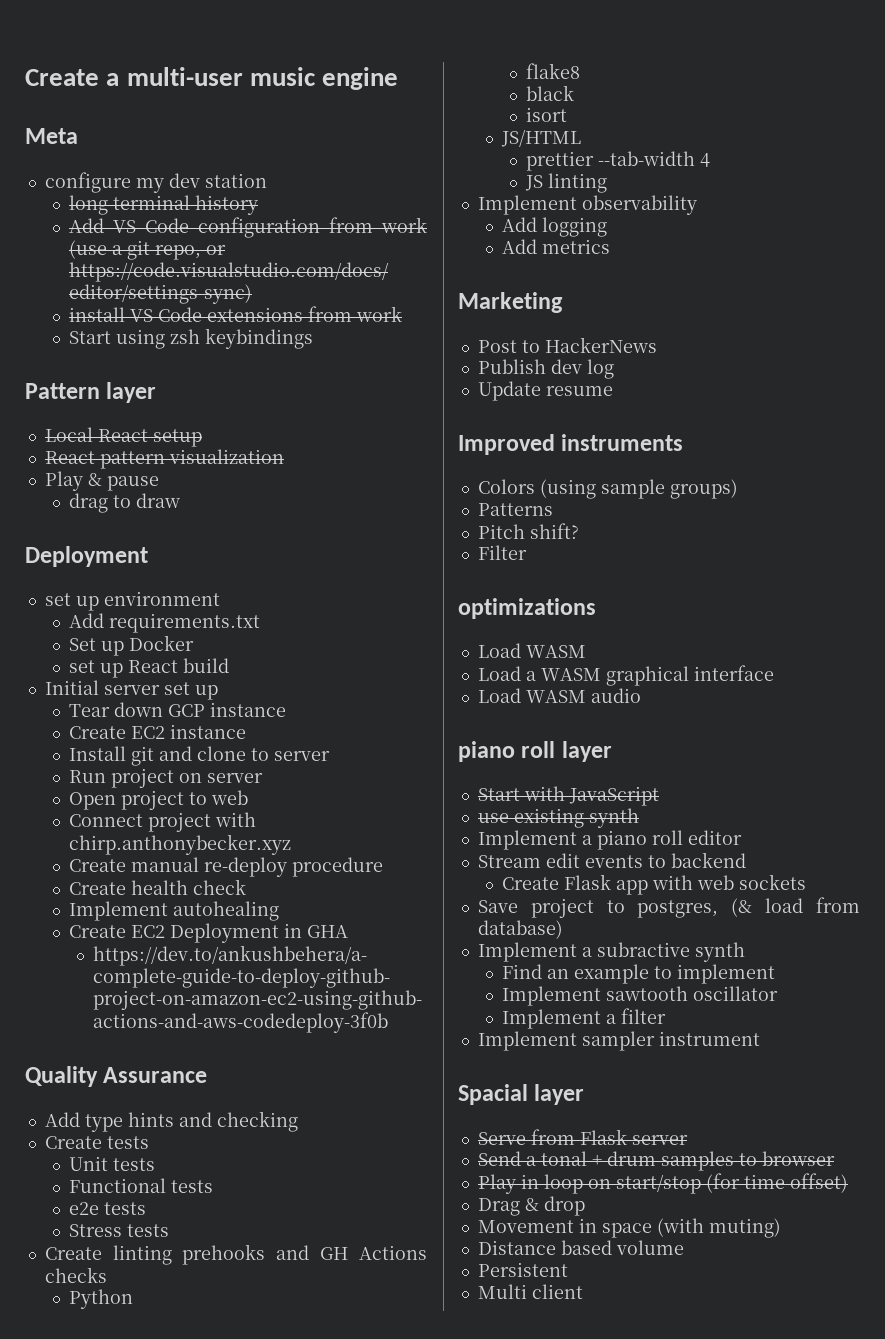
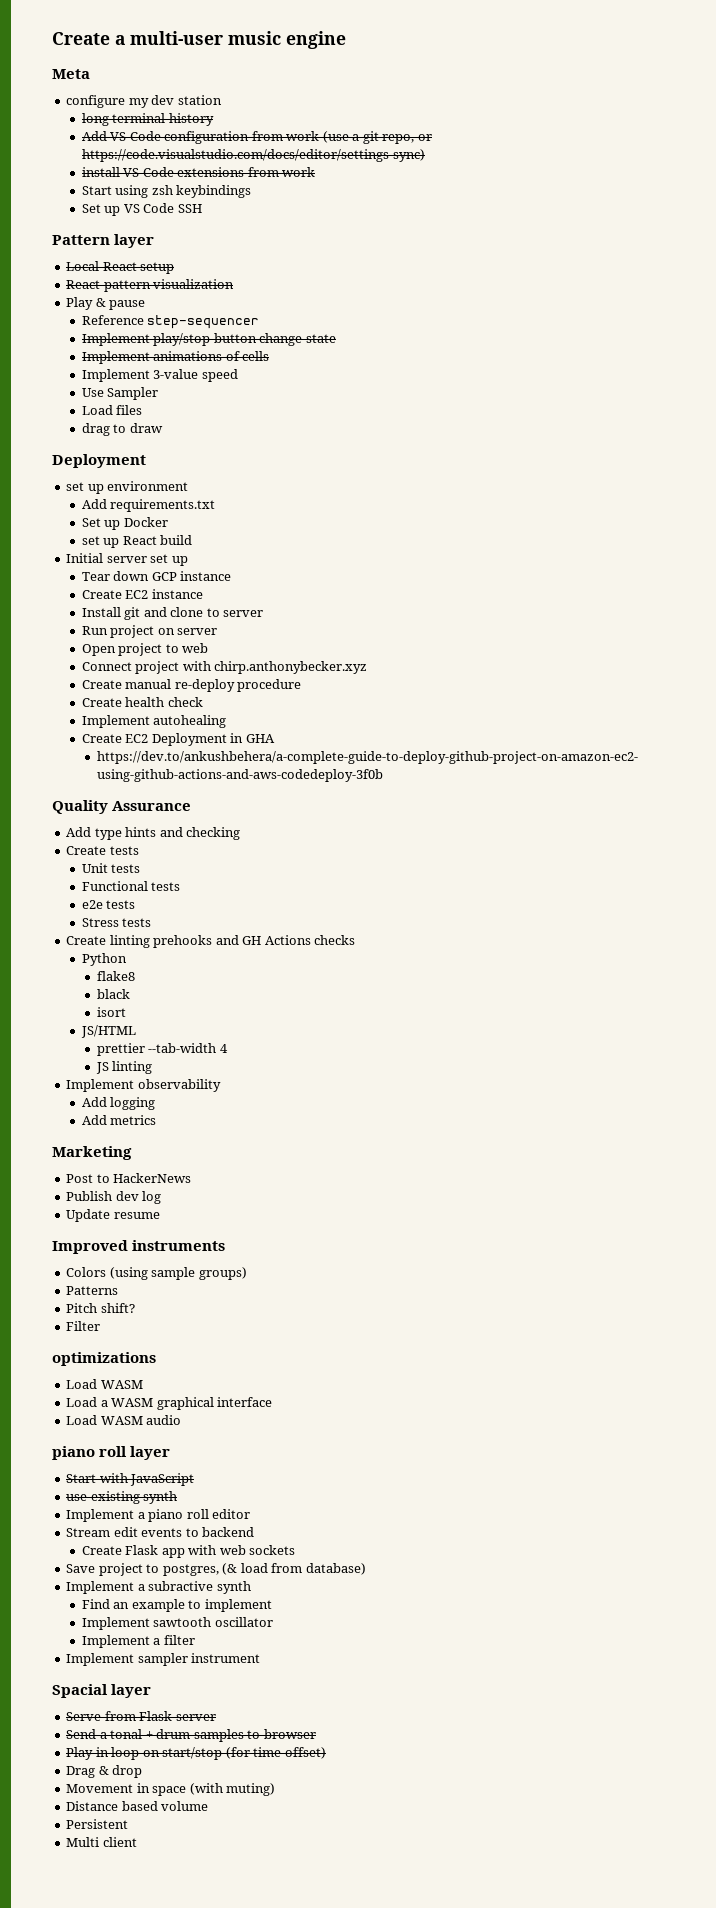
(314, 338) none -> [81,203,202,216] // Set up VS Code SSH
(159, 483) none -> [81,315,260,329] [81,333,336,346] [81,351,270,364] [81,369,238,382] [81,387,159,400] [81,405,143,415] // Reference step-sequencer // Implement play/stop button change state // Implement animations of cells // Implement 3-value speed // Use Sampler // Load files

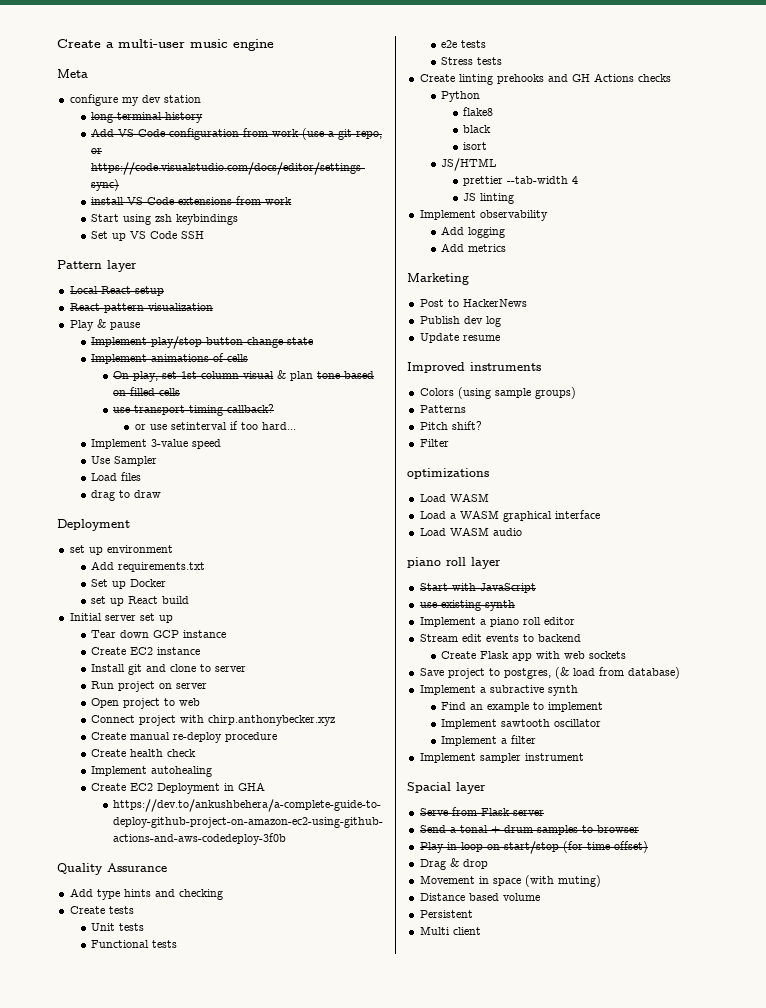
[81,315,260,329] // Reference step-sequencer -> (140, 326) none
(270, 356) none -> [112,370,374,382] [112,387,180,396] [112,404,274,416] [134,421,296,430] // On play, set 1st column visual & plan tone based on filled cells // use transport timing callback? // or use setinterval if too hard...

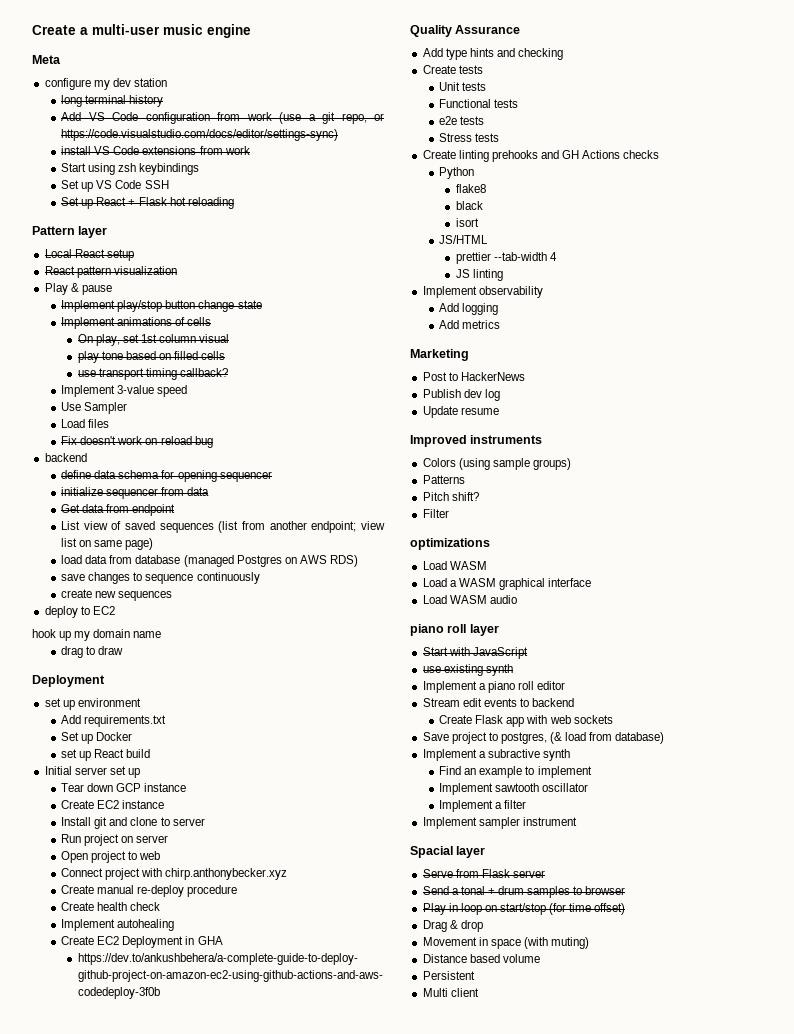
(205, 235) none -> [61,197,234,209] // Set up React + Flask hot reloading
[276,370,313,381] & plan -> [77,351,99,363] // play
[134,421,296,430] // or use setinterval if too hard... -> (228, 372) none
(142, 476) none -> [61,436,213,448] [44,453,87,462] [61,470,272,482] [61,487,210,499] [61,504,176,516] [61,521,385,533] [61,538,154,550] [61,555,358,567] [61,572,260,584] [61,589,173,601] [44,606,115,618] [32,629,162,641] // Fix doesn't work on reload bug // backend // define data schema for opening sequencer // initialize sequencer from data // Get data from endpoint // List view of saved sequences (list from another endpoint; view list on same page) // load data from database (managed Postgres on AWS RDS) // save changes to sequence continuously // create new sequences // deploy to EC2 // hook up my domain name

